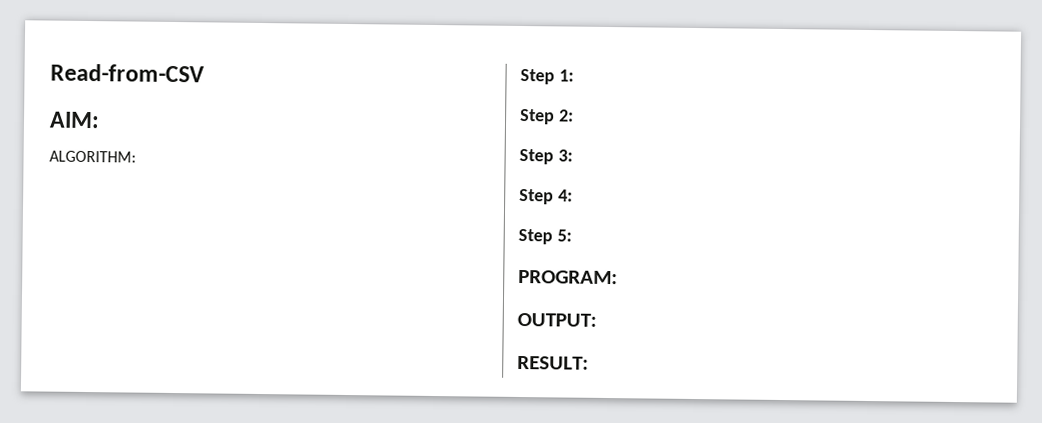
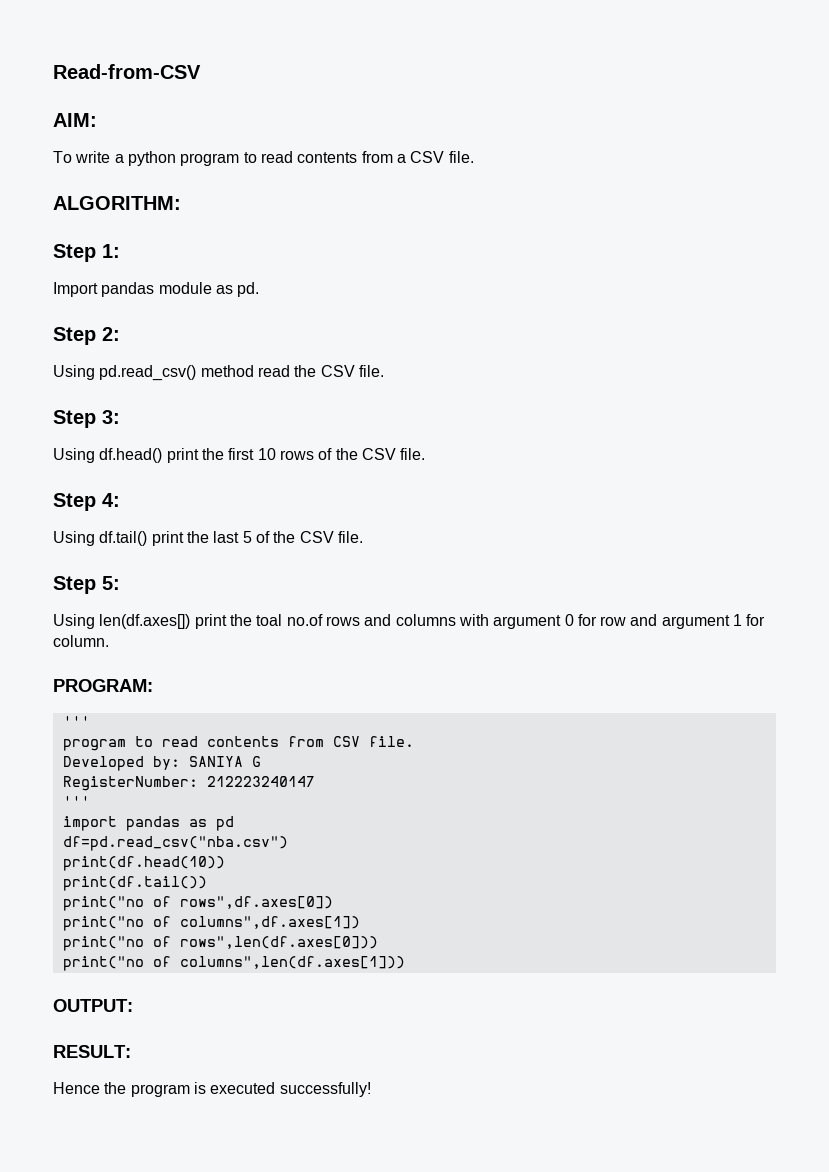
[49,150,136,163] [520,68,574,85] [520,108,574,125] [519,148,573,165] [519,188,573,205] [518,228,572,245] [518,269,618,285] [517,312,597,327] [517,355,589,370] ALGORITHM: // Step 1: // Step 2: // Step 3: // Step 4: // Step 5: // PROGRAM: // OUTPUT: // RESULT: -> [53,151,474,166] [53,196,181,210] [53,244,120,262] [53,282,260,297] [53,327,120,345] [53,365,384,381] [53,410,120,428] [53,448,426,463] [53,493,120,511] [53,531,363,546] [53,576,120,594] [53,614,766,629] [53,635,109,647] [53,679,153,692] [62,716,90,727] [62,736,414,751] [62,756,261,771] [62,776,315,791] [62,796,90,807] [62,816,234,831] [62,836,288,851] [62,856,225,871] [62,876,207,891] [62,896,333,911] [62,916,360,931] [62,936,378,951] [62,956,405,971] [53,999,133,1012] [53,1045,131,1058] [53,1082,371,1097] To write a python program to read contents from a CSV file. // ALGORITHM: // Step 1: // Import pandas module as pd. // Step 2: // Using pd.read_csv() method read the CSV file. // Step 3: // Using df.head() print the first 10 rows of the CSV file. // Step 4: // Using df.tail() print the last 5 of the CSV file. // Step 5: // Using len(df.axes[]) print the toal no.of rows and columns with argument 0 for row and argument 1 for column. // PROGRAM: // ''' // program to read contents from CSV file. // Developed by: SANIYA G // RegisterNumber: 212223240147 // ''' // import pandas as pd // df=pd.read_csv("nba.csv") // print(df.head(10)) // print(df.tail()) // print("no of rows",df.axes[0]) // print("no of columns",df.axes[1]) // print("no of rows",len(df.axes[0])) // print("no of columns",len(df.axes[1])) // OUTPUT: // RESULT: // Hence the program is executed successfully!

